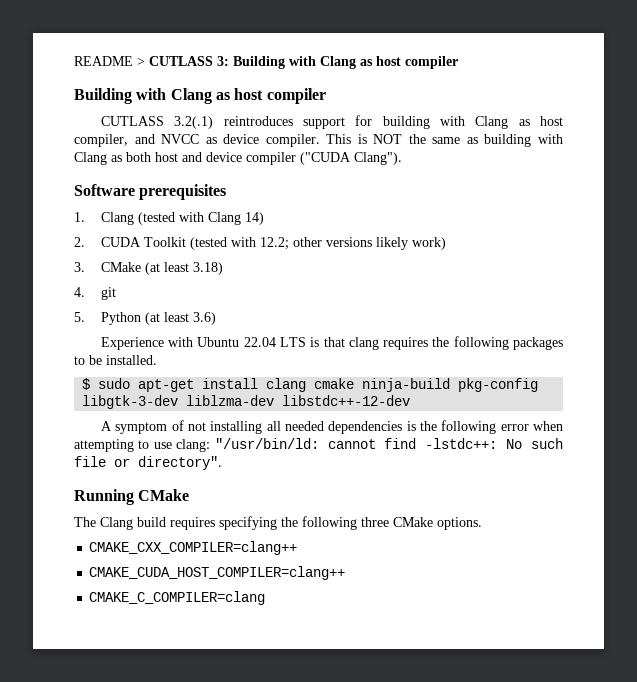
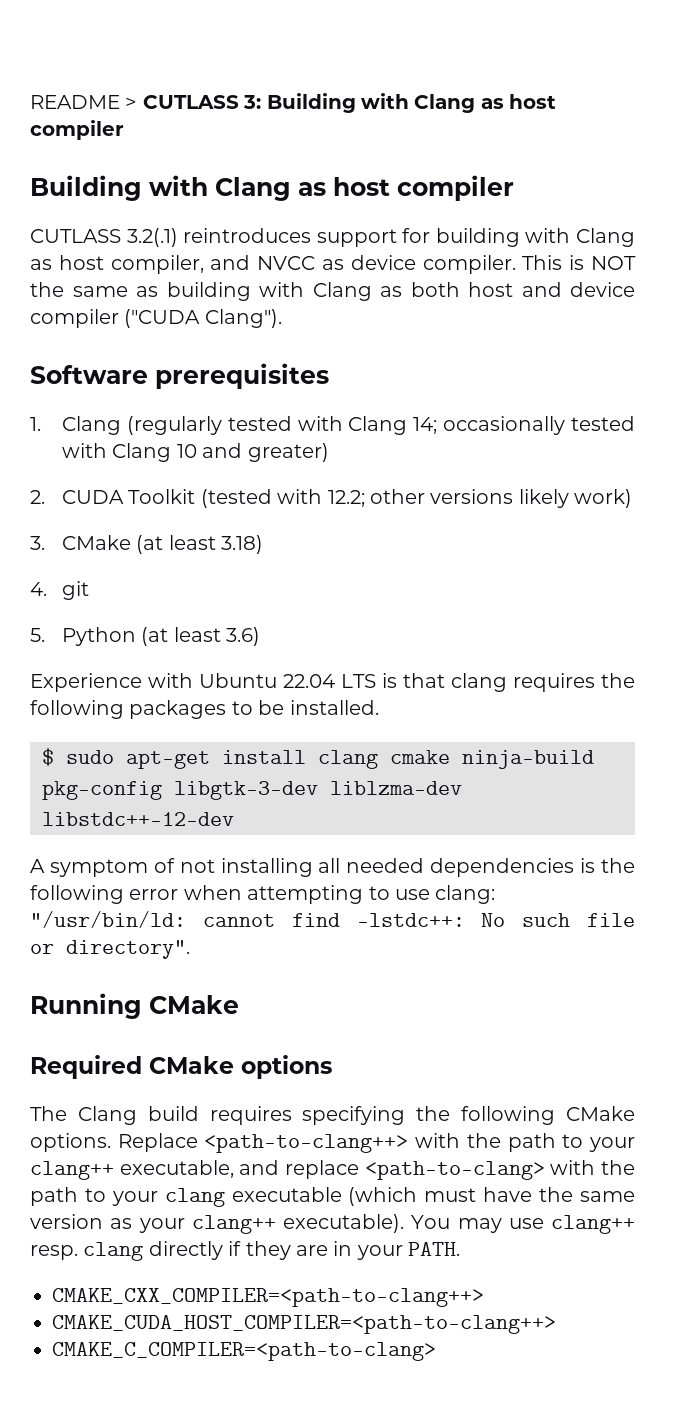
[137,212,264,225] (tested with Clang 14) -> [126,416,635,435] [61,443,329,462] (regularly tested with Clang 14; occasionally tested with Clang 10 and greater)
(190, 495) none -> [30,1055,332,1079] // Required CMake options
[361,517,389,527] three -> (556, 1115) none
[89,541,298,555] [89,566,346,580] [89,591,266,605] // CMAKE_CXX_COMPILER=clang++ // CMAKE_CUDA_HOST_COMPILER=clang++ // CMAKE_C_COMPILER=clang -> [117,1133,635,1153] [30,1160,635,1180] [30,1187,636,1207] [30,1214,635,1234] [30,1241,461,1261] [52,1288,484,1307] [52,1315,556,1334] [52,1342,436,1361] Replace <path-to-clang++> with the path to your clang++ executable, and replace <path-to-clang> with the path to your clang executable (which must have the same version as your clang++ executable). You may use clang++ resp. clang directly if they are in your PATH. // CMAKE_CXX_COMPILER=<path-to-clang++> // CMAKE_CUDA_HOST_COMPILER=<path-to-clang++> // CMAKE_C_COMPILER=<path-to-clang>

